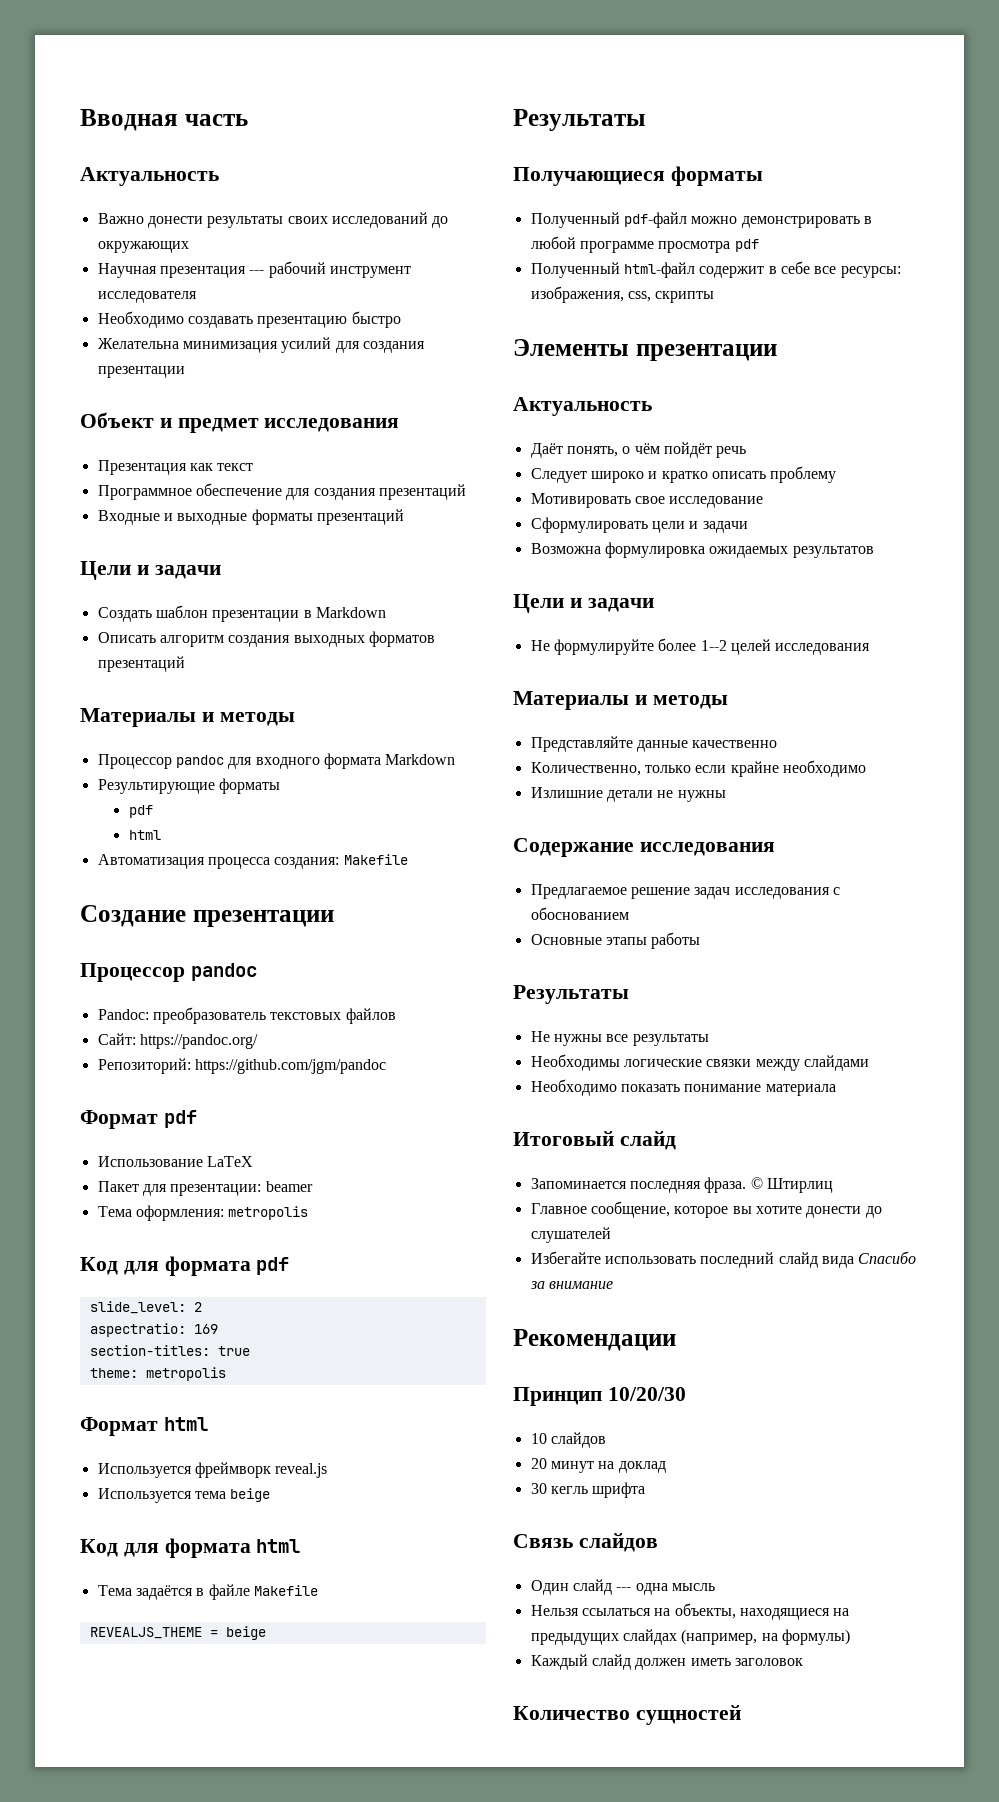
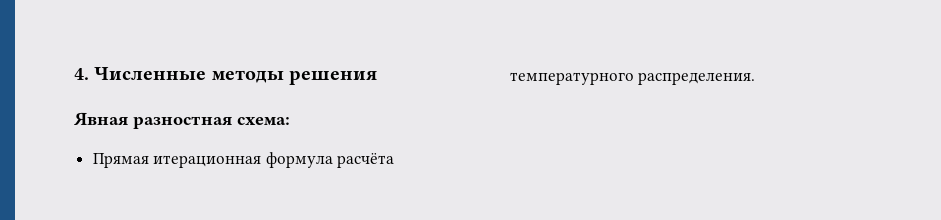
[80,109,248,131] [80,167,219,186] [97,212,449,228] [97,241,189,253] [97,261,411,278] [97,291,197,303] [97,311,401,328] [97,337,425,353] [97,366,185,378] [80,412,400,433] [97,460,254,475] [97,483,466,500] [97,509,404,525] [80,561,221,580] [97,605,386,622] [97,631,435,647] [97,656,185,672] [80,708,295,727] [97,753,456,769] [97,778,280,794] [128,805,153,818] [128,830,161,840] [97,854,408,869] [80,905,334,927] [80,963,257,982] [97,1007,396,1024] [97,1033,258,1049] [97,1058,386,1074] [80,1110,197,1129] [97,1156,253,1167] [97,1181,313,1196] [97,1205,309,1221] [80,1256,290,1276] [89,1301,202,1314] [89,1323,218,1337] [89,1345,250,1356] [89,1367,226,1381] [80,1417,208,1436] [97,1462,328,1478] [97,1488,271,1503] [80,1538,301,1558] [97,1584,318,1600] [89,1626,266,1640] [513,109,646,131] [513,166,763,186] [530,212,872,228] [530,236,759,253] [530,261,901,278] [530,286,715,303] [513,339,777,361] [513,397,652,416] [530,442,747,458] [530,466,837,483] [530,493,764,508] [530,517,748,533] [530,542,874,558] [513,594,654,613] [530,638,871,655] [513,691,728,710] [530,736,778,752] [530,760,866,777] [530,787,726,802] [513,838,775,857] [530,884,840,899] [530,907,629,920] [530,932,701,949] [513,985,629,1004] [530,1031,709,1046] [530,1054,869,1071] [530,1079,836,1096] [513,1131,676,1150] [530,1177,833,1193] [530,1201,882,1218] [530,1227,611,1243] [530,1251,917,1268] [529,1281,613,1289] [513,1329,676,1351] [513,1387,686,1406] [530,1432,606,1448] [530,1458,666,1473] [530,1482,646,1498] [513,1533,658,1552] [530,1579,715,1595] [530,1603,850,1620] [530,1629,850,1645] [530,1654,803,1670] [513,1705,741,1725] Вводная часть // Актуальность // Важно донести результаты своих исследований до окружающих // Научная презентация --- рабочий инструмент исследователя // Необходимо создавать презентацию быстро // Желательна минимизация усилий для создания презентации // Объект и предмет исследования // Презентация как текст // Программное обеспечение для создания презентаций // Входные и выходные форматы презентаций // Цели и задачи // Создать шаблон презентации в Markdown // Описать алгоритм создания выходных форматов презентаций // Материалы и методы // Процессор pandoc для входного формата Markdown // Результирующие форматы // pdf // html // Автоматизация процесса создания: Makefile // Создание презентации // Процессор pandoc // Pandoc: преобразователь текстовых файлов // Сайт: https://pandoc.org/ // Репозиторий: https://github.com/jgm/pandoc // Формат pdf // Использование LaTeX // Пакет для презентации: beamer // Тема оформления: metropolis // Код для формата pdf // slide_level: 2 // aspectratio: 169 // section-titles: true // theme: metropolis // Формат html // Используется фреймворк reveal.js // Используется тема beige // Код для формата html // Тема задаётся в файле Makefile // REVEALJS_THEME = beige // Результаты // Получающиеся форматы // Полученный pdf-файл можно демонстрировать в любой программе просмотра pdf // Полученный html-файл содержит в себе все ресурсы: изображения, css, скрипты // Элементы презентации // Актуальность // Даёт понять, о чём пойдёт речь // Следует широко и кратко описать проблему // Мотивировать свое исследование // Сформулировать цели и задачи // Возможна формулировка ожидаемых результатов // Цели и задачи // Не формулируйте более 1--2 целей исследования // Материалы и методы // Представляйте данные качественно // Количественно, только если крайне необходимо // Излишние детали не нужны // Содержание исследования // Предлагаемое решение задач исследования с обоснованием // Основные этапы работы // Результаты // Не нужны все результаты // Необходимы логические связки между слайдами // Необходимо показать понимание материала // Итоговый слайд // Запоминается последняя фраза. © Штирлиц // Главное сообщение, которое вы хотите донести до слушателей // Избегайте использовать последний слайд вида Спасибо за внимание // Рекомендации // Принцип 10/20/30 // 10 слайдов // 20 минут на доклад // 30 кегль шрифта // Связь слайдов // Один слайд --- одна мысль // Нельзя ссылаться на объекты, находящиеся на предыдущих слайдах (например, на формулы) // Каждый слайд должен иметь заголовок // Количество сущностей -> [74,67,378,85] [74,112,290,129] [92,152,395,168] [509,72,756,85] 4. Численные методы решения // Явная разностная схема: // Прямая итерационная формула расчёта температурного распределения.

